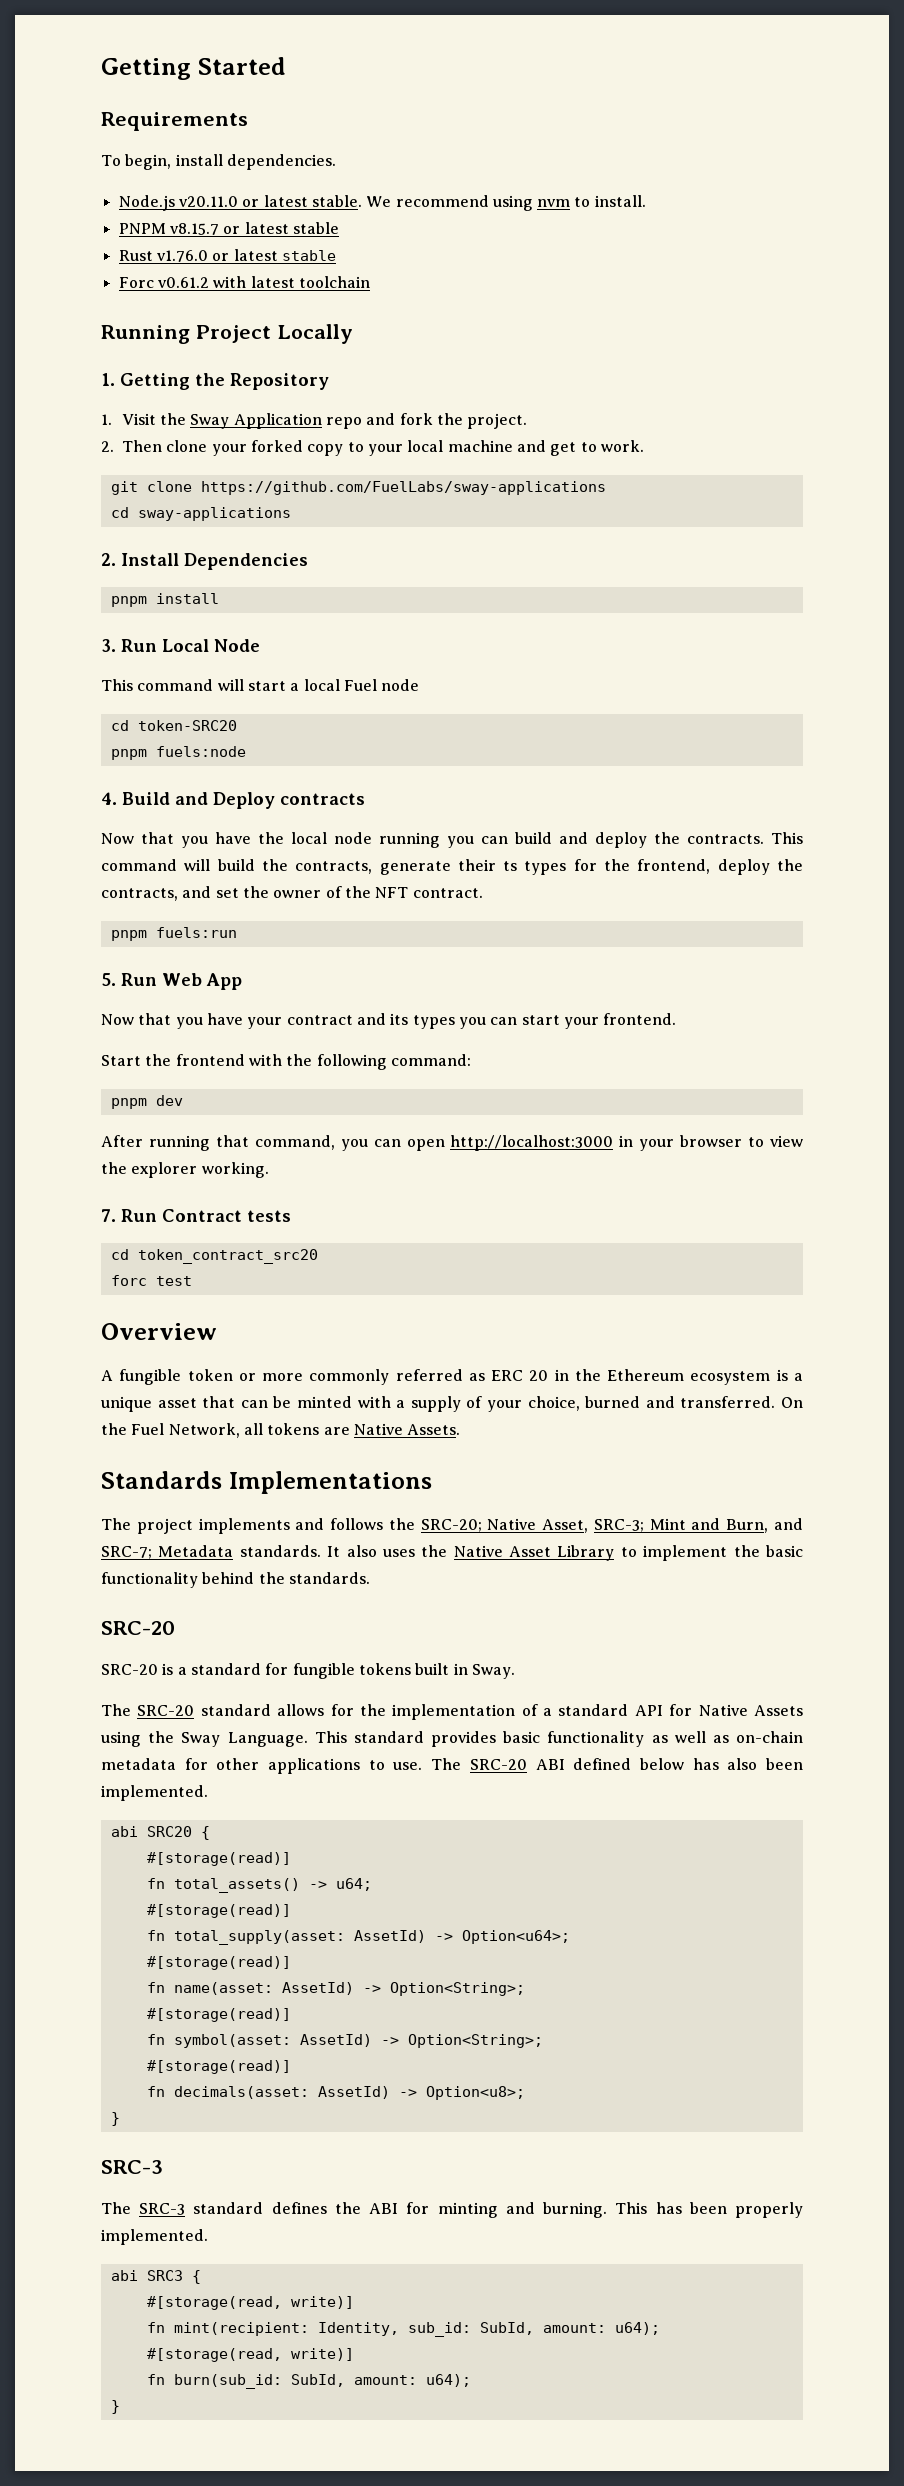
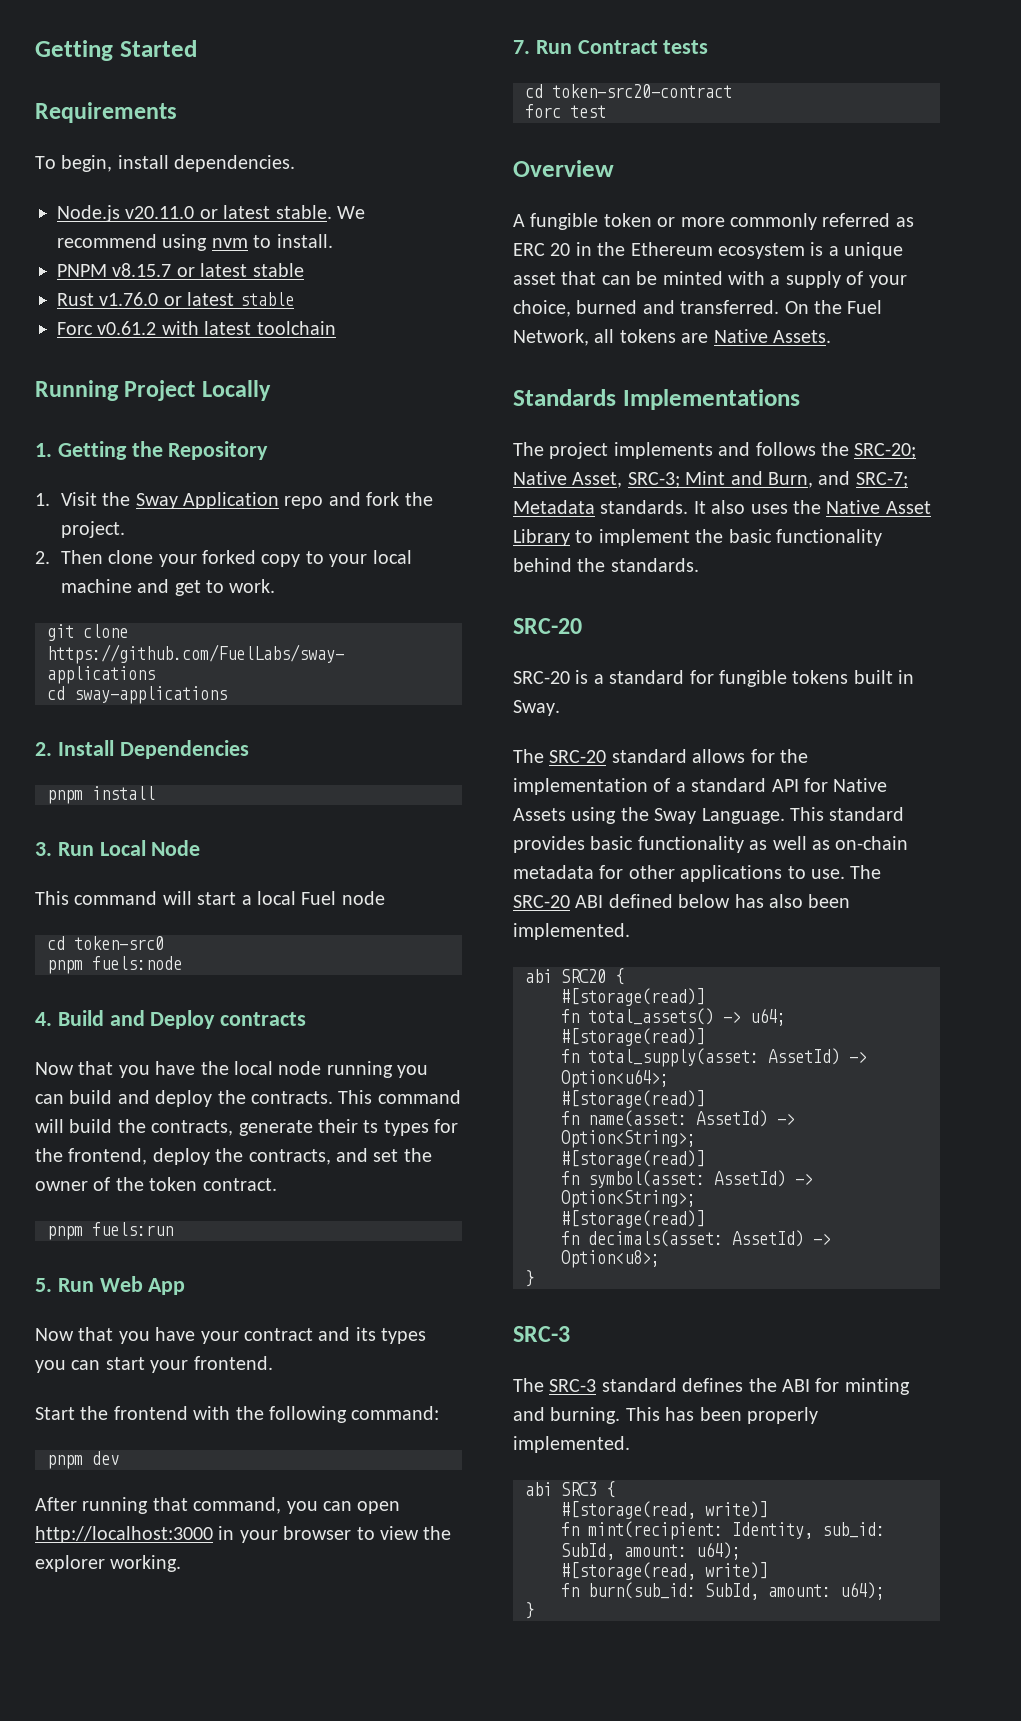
[137,720,237,731] token-SRC20 -> [74,936,164,950] token-src0
[375,887,409,898] NFT -> [149,1177,198,1191] token
[137,1249,318,1264] token_contract_src20 -> [552,84,732,98] token-src20-contract

